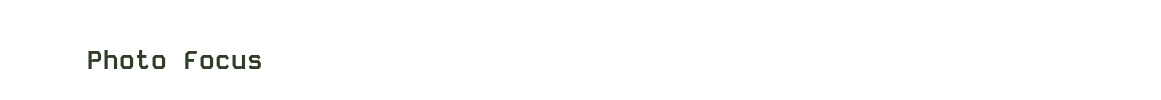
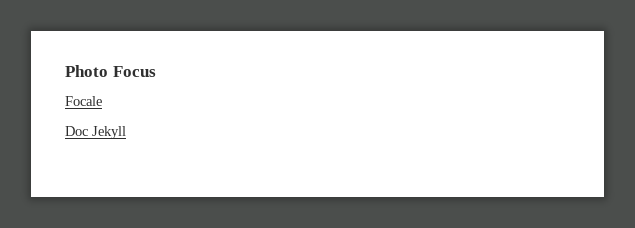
(263, 60) none -> [65,96,102,106] [65,126,126,139] // Focale // Doc Jekyll

